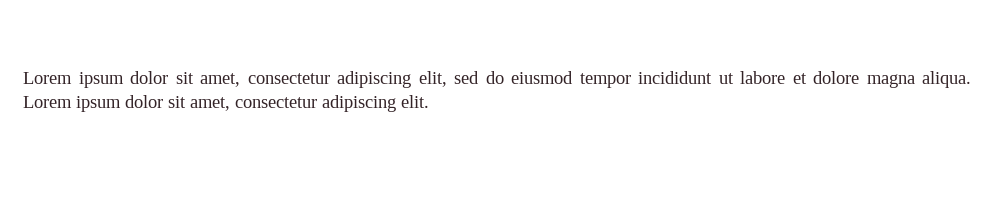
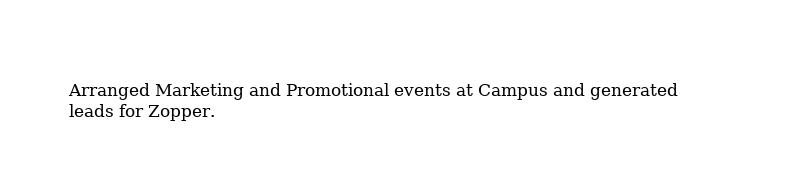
[23,71,971,88] [23,95,429,112] Lorem ipsum dolor sit amet, consectetur adipiscing elit, sed do eiusmod tempor incididunt ut labore et dolore magna aliqua. Lorem ipsum dolor sit amet, consectetur adipiscing elit. -> [68,83,678,100] [69,104,215,121] Arranged Marketing and Promotional events at Campus and generated leads for Zopper.

